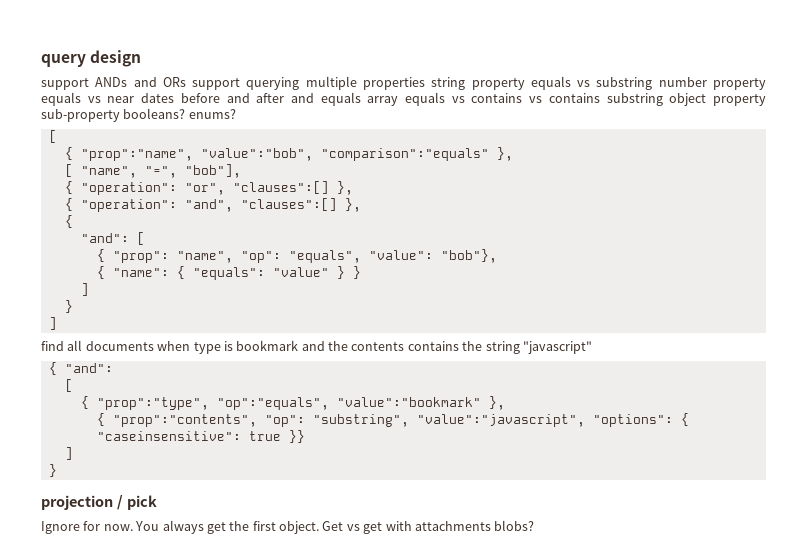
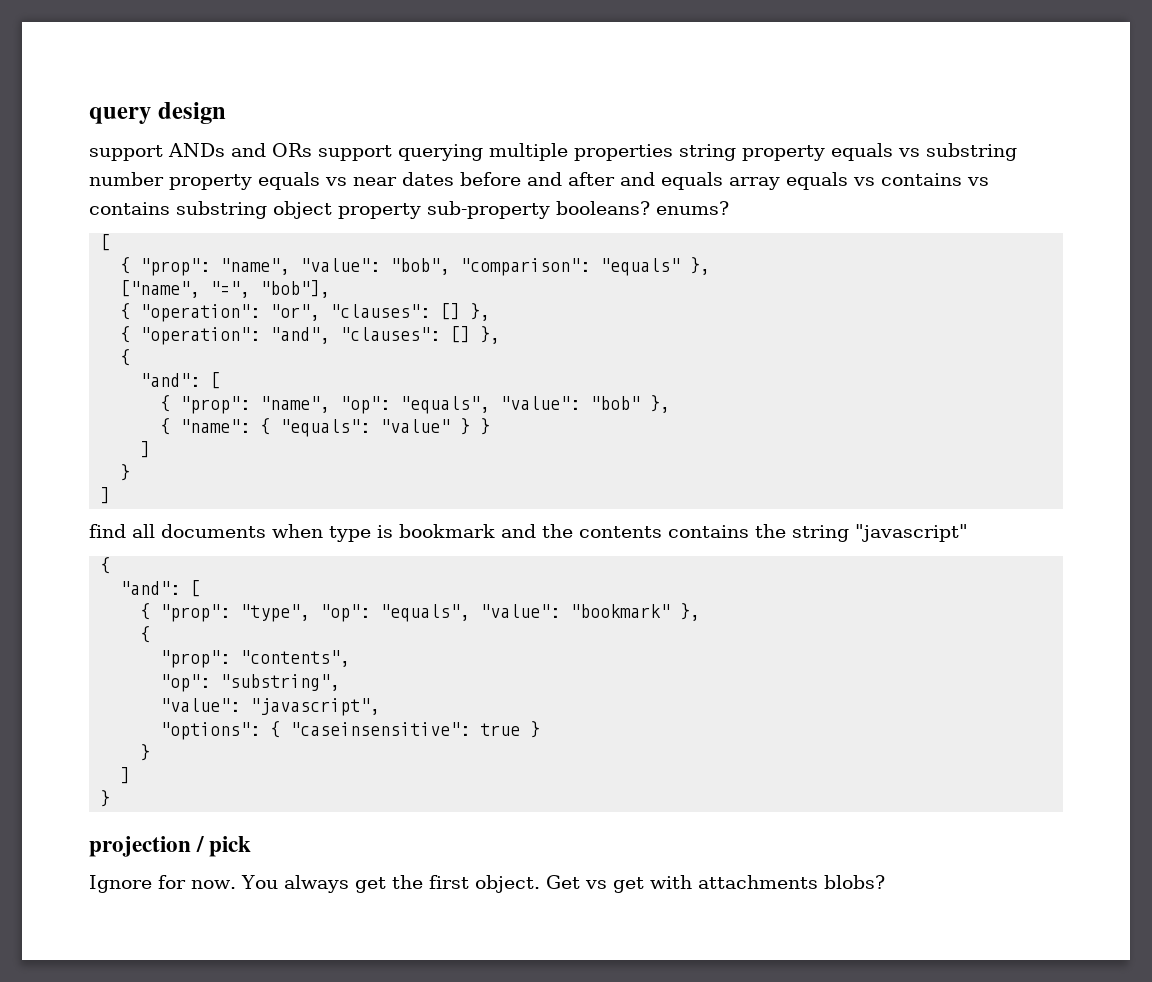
[80,147,513,161] [64,164,137,178] "prop":"name", "value":"bob", "comparison":"equals" }, // [ "name", -> [140,257,711,276] [120,280,201,298] "prop": "name", "value": "bob", "comparison": "equals" }, // ["name",
[232,181,329,194] "clauses":[] -> [330,303,461,320] "clauses": []
[240,198,337,211] "clauses":[] -> [340,326,471,343] "clauses": []
[440,249,497,263] "bob"}, -> [590,395,671,413] "bob" },
[64,363,113,373] [64,379,73,392] [80,396,505,410] [96,413,257,427] "and": // [ // { "prop":"type", "op":"equals", "value":"bookmark" }, // { "prop":"contents", -> [120,580,201,597] [140,603,701,622] [140,626,151,643] [160,650,351,668] // "and": [ // { "prop": "type", "op": "equals", "value": "bookmark" }, // { // "prop": "contents", //
[416,414,585,427] "value":"javascript", -> [160,698,381,716] // "value": "javascript", //
[288,430,305,443] }} -> [530,721,541,738] [140,744,151,761] } // }

